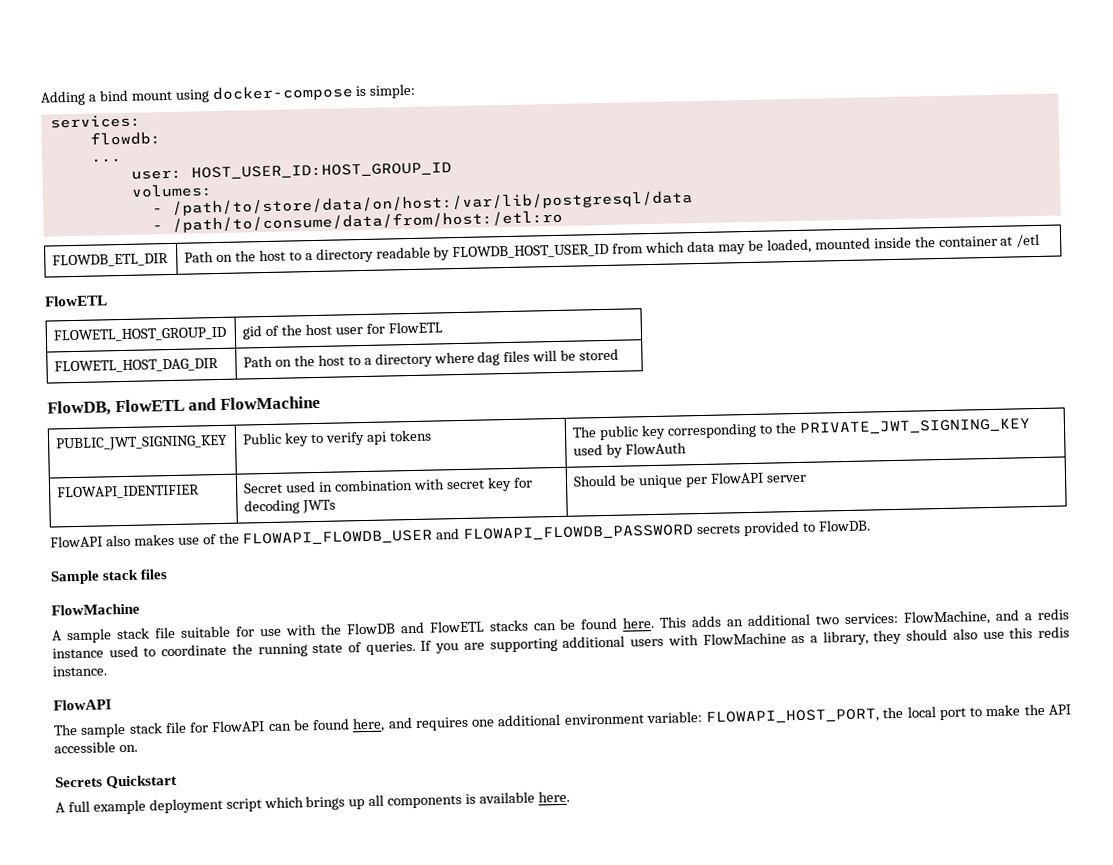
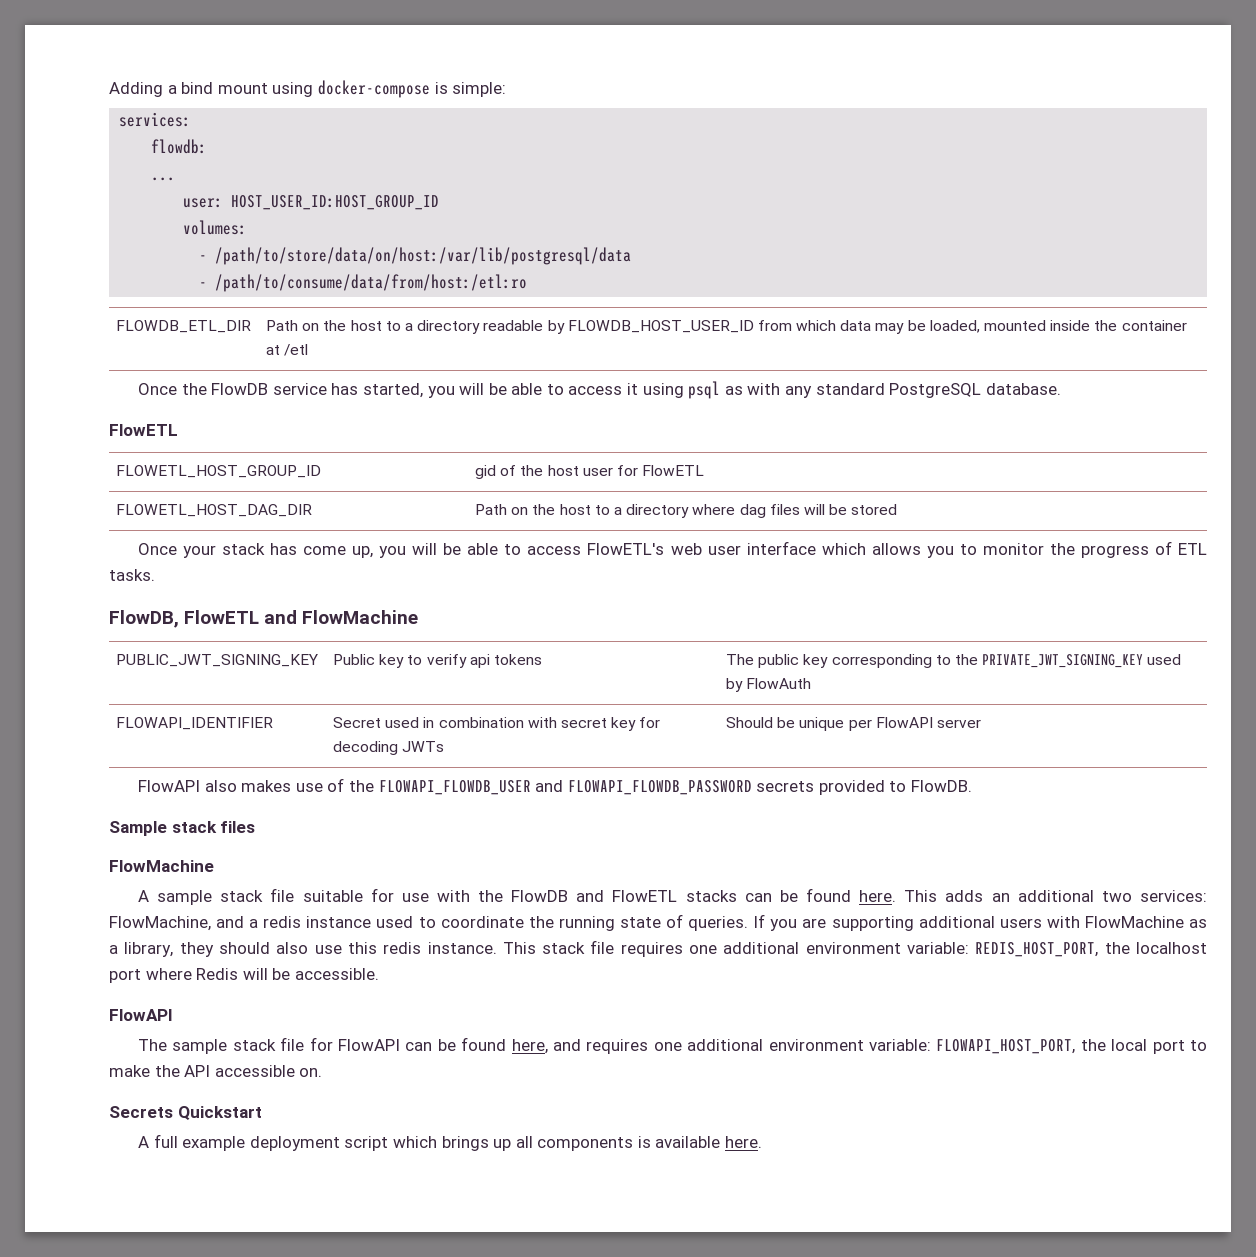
(1041, 240) none -> [137,381,1061,399] // Once the FlowDB service has started, you will be able to access it using psql as with any standard PostgreSQL database.
(620, 354) none -> [137,541,1208,558] [109,569,155,581] // Once your stack has come up, you will be able to access FlowETL's web user interface which allows you to monitor the progress of ETL tasks.
(107, 671) none -> [502,940,1207,957] [109,968,379,983] This stack file requires one additional environment variable: REDIS_HOST_PORT, the localhost port where Redis will be accessible.

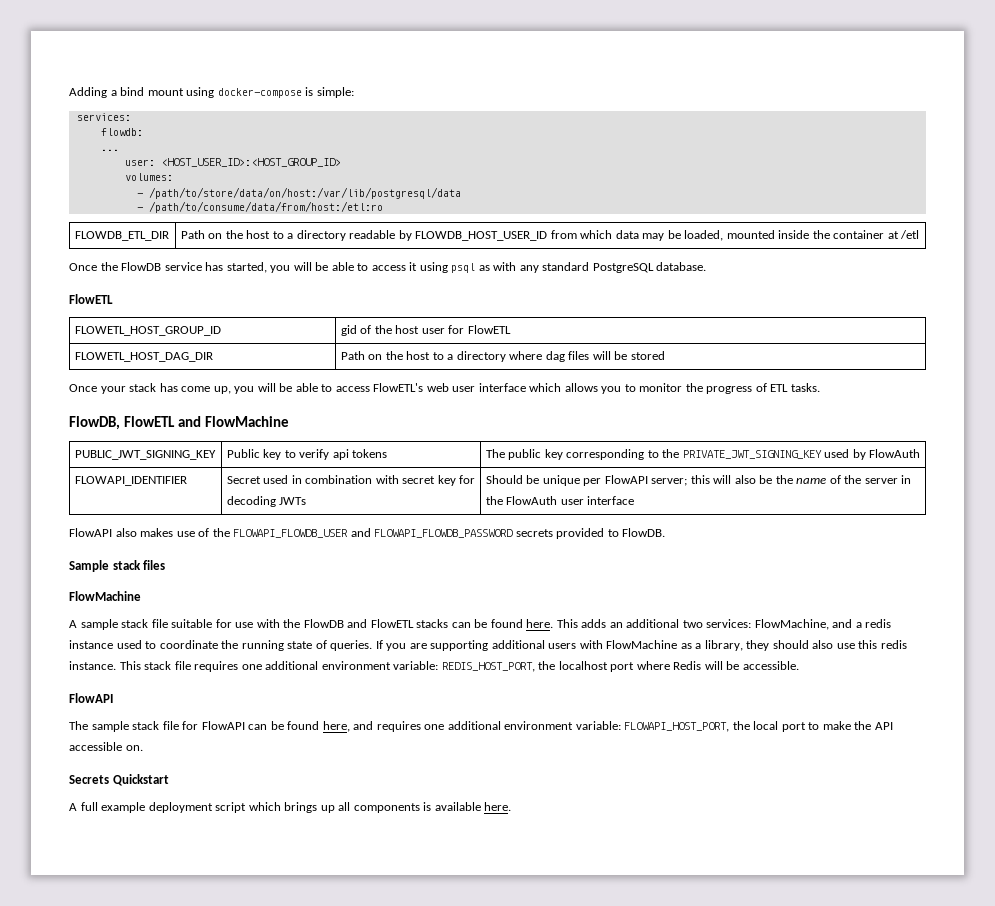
[231,195,440,210] HOST_USER_ID:HOST_GROUP_ID -> [160,158,341,167] <HOST_USER_ID>:<HOST_GROUP_ID>
[936,719,981,728] server -> [651,475,912,486] [485,496,635,505] server; this will also be the name of the server in the FlowAuth user interface

